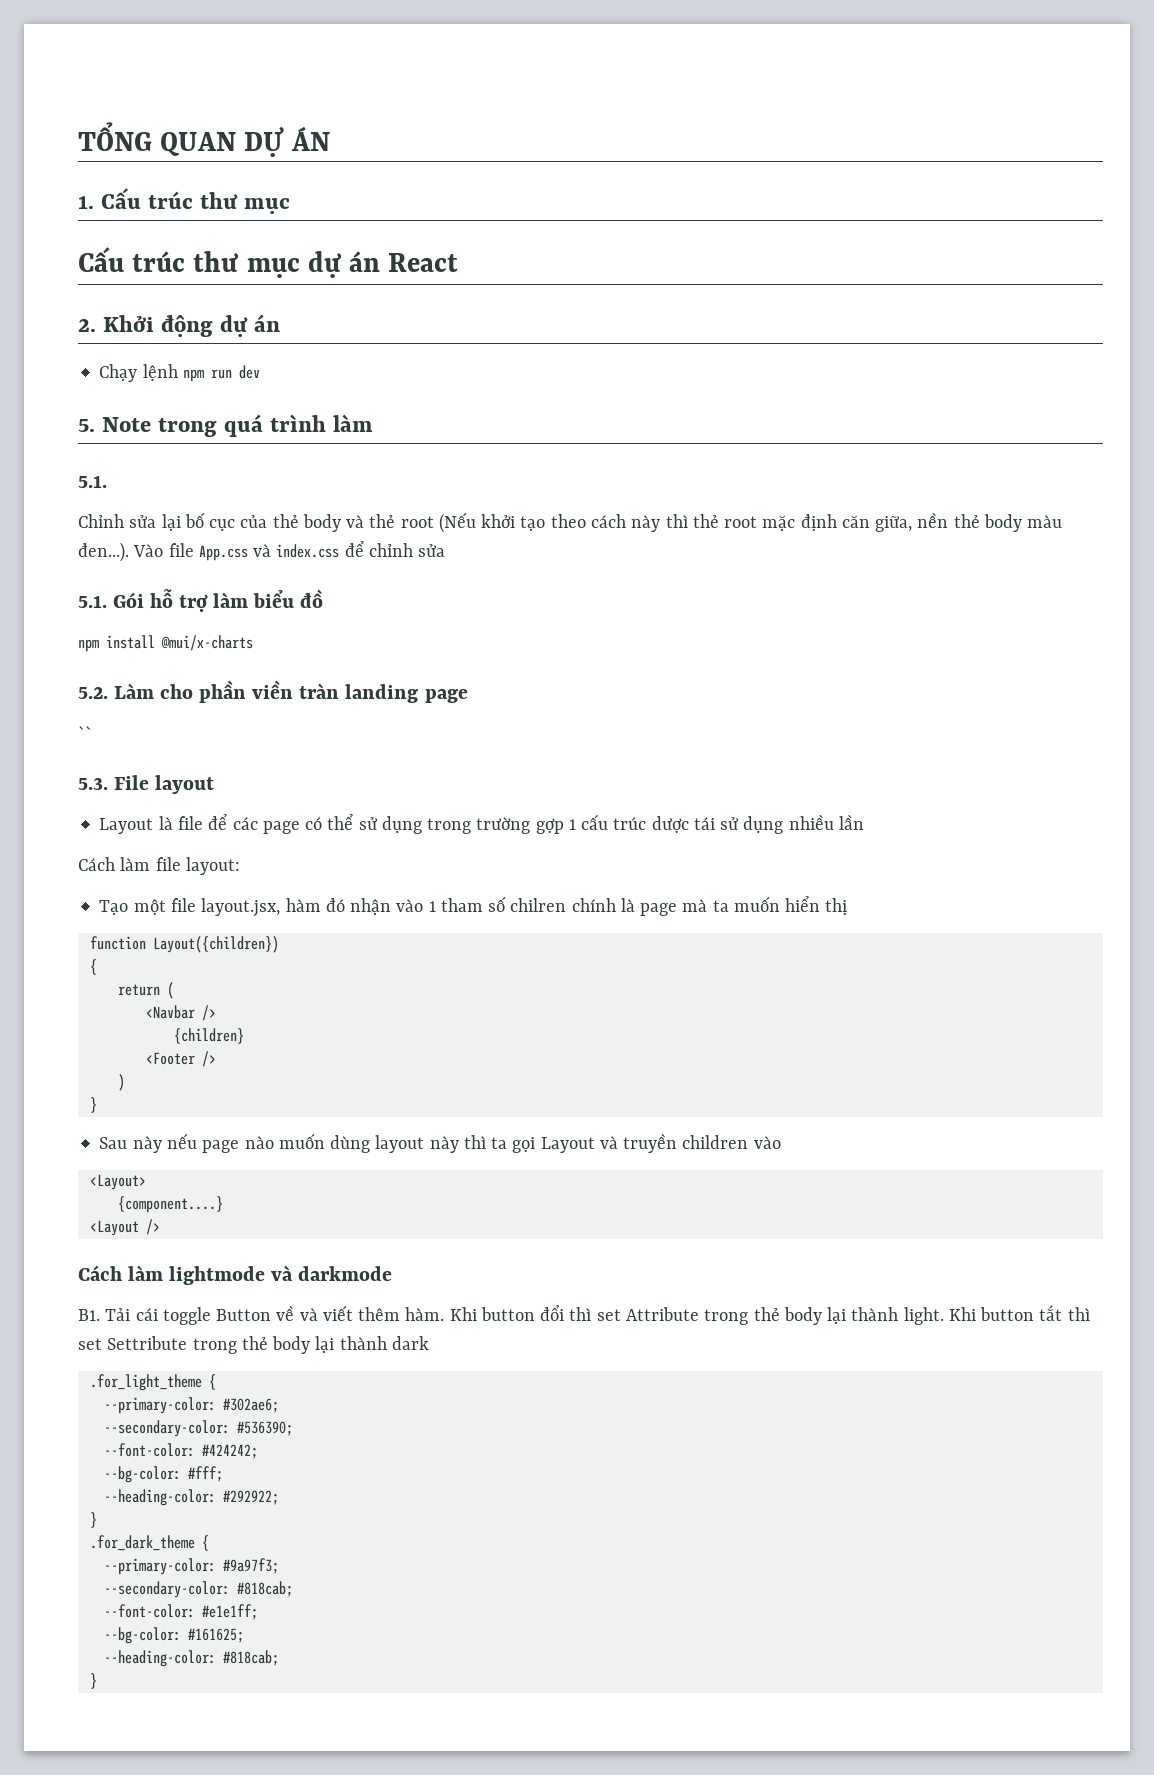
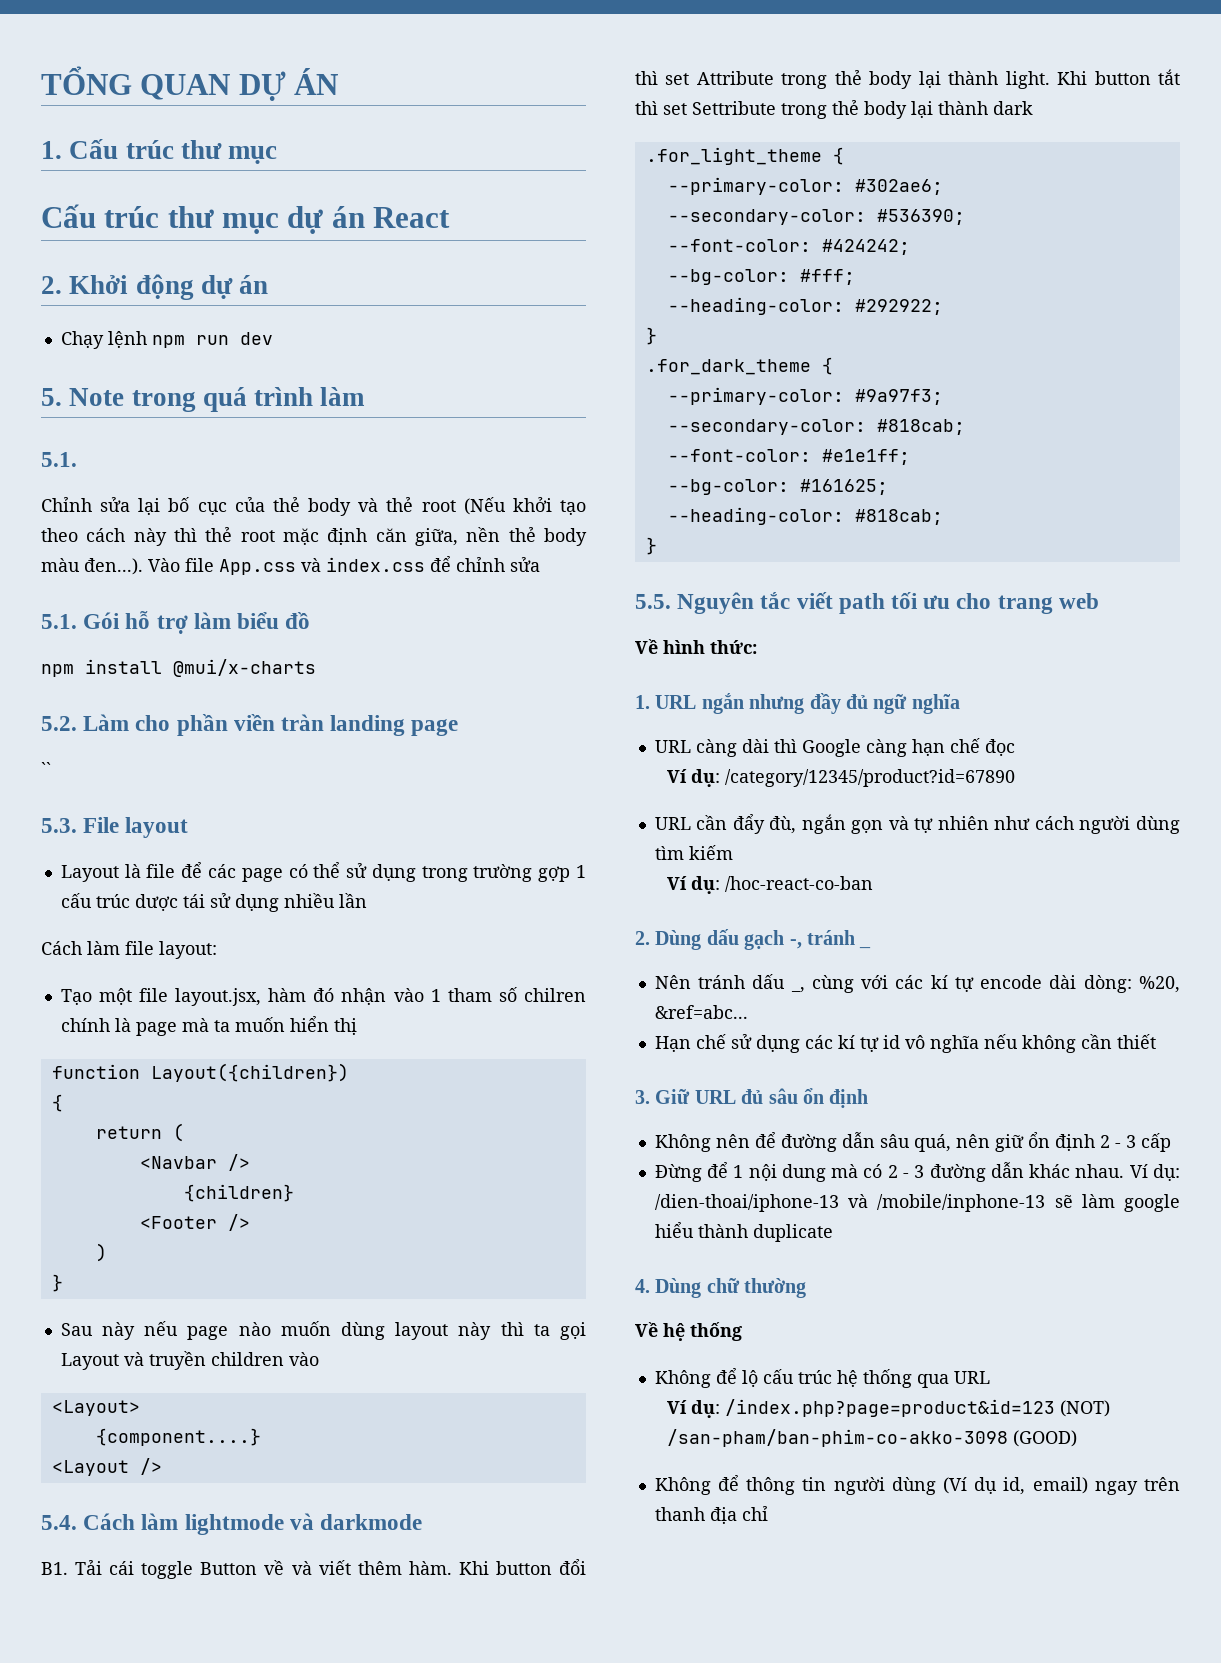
(160, 1227) none -> [41,1515,77,1530] 5.4.
(97, 1681) none -> [635,592,1099,614] [635,639,757,654] [635,693,960,714] [654,738,1015,757] [666,769,1015,787] [654,814,1180,834] [654,845,733,860] [666,876,873,894] [635,929,855,950] [859,945,872,949] [654,974,1180,993] [654,1005,748,1019] [654,1034,1156,1053] [635,1088,869,1108] [654,1132,1171,1152] [654,1162,1181,1182] [654,1194,1180,1212] [654,1222,833,1242] [635,1278,807,1298] [635,1322,742,1341] [654,1368,990,1388] [666,1399,1110,1418] [666,1429,1077,1447] [654,1475,1180,1495] [654,1506,768,1524] // 5.5. Nguyên tắc viết path tối ưu cho trang web // Về hình thức: // 1. URL ngắn nhưng đầy đủ ngữ nghĩa // URL càng dài thì Google càng hạn chế đọc // Ví dụ: /category/12345/product?id=67890 // URL cần đẩy đù, ngắn gọn và tự nhiên như cách người dùng tìm kiếm // Ví dụ: /hoc-react-co-ban // 2. Dùng dấu gạch -, tránh _ // Nên tránh dấu _, cùng với các kí tự encode dài dòng: %20, &ref=abc... // Hạn chế sử dụng các kí tự id vô nghĩa nếu không cần thiết // 3. Giữ URL đủ sâu ổn định // Không nên để đường dẫn sâu quá, nên giữ ổn định 2 - 3 cấp // Đừng để 1 nội dung mà có 2 - 3 đường dẫn khác nhau. Ví dụ: /dien-thoai/iphone-13 và /mobile/inphone-13 sẽ làm google hiểu thành duplicate // 4. Dùng chữ thường // Về hệ thống // Không để lộ cấu trúc hệ thống qua URL // Ví dụ: /index.php?page=product&id=123 (NOT) /san-pham/ban-phim-co-akko-3098 (GOOD) // Không để thông tin người dùng (Ví dụ id, email) ngay trên thanh địa chỉ

